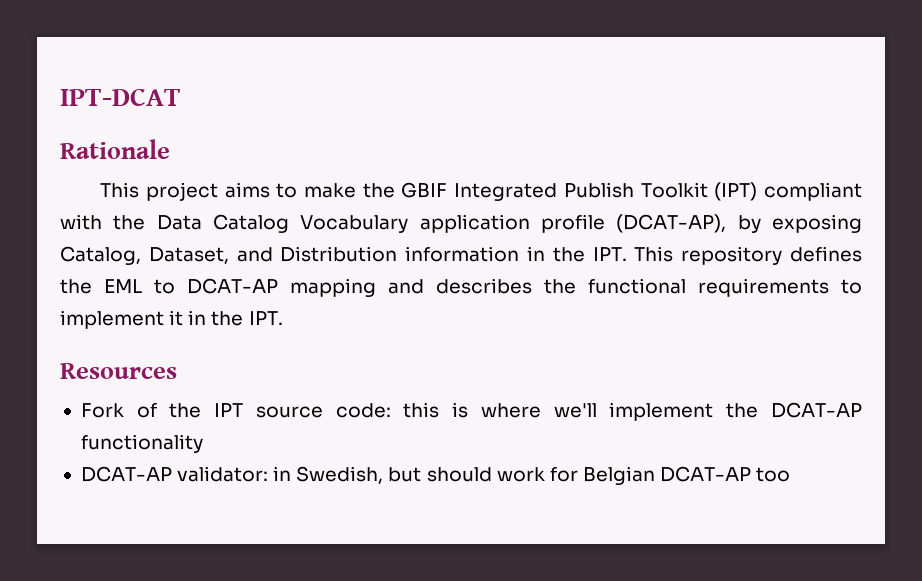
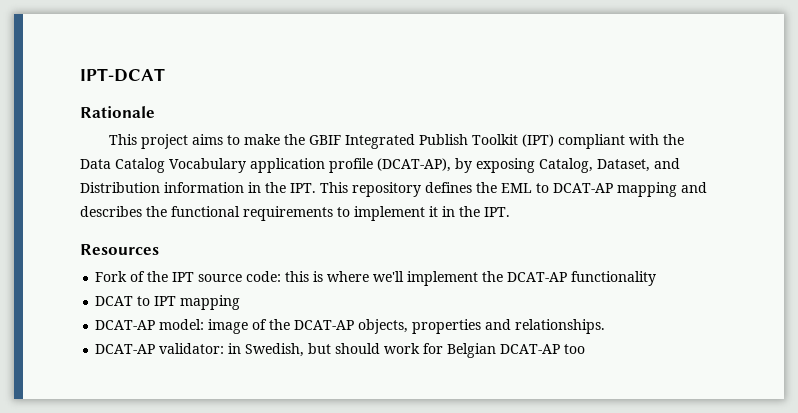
(203, 443) none -> [95,295,241,310] [95,319,606,334] // DCAT to IPT mapping // DCAT-AP model: image of the DCAT-AP objects, properties and relationships.

